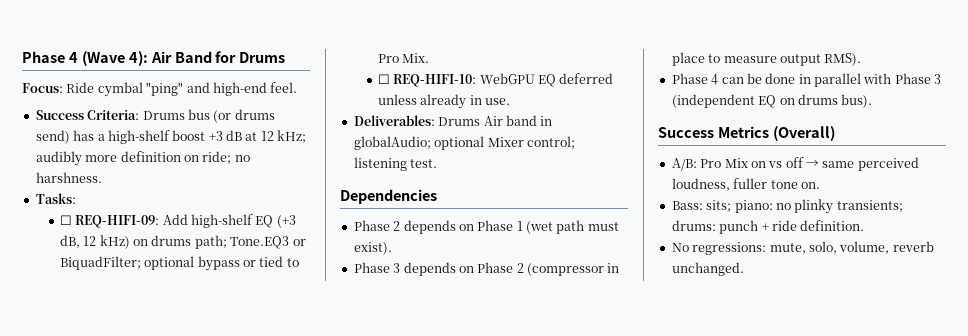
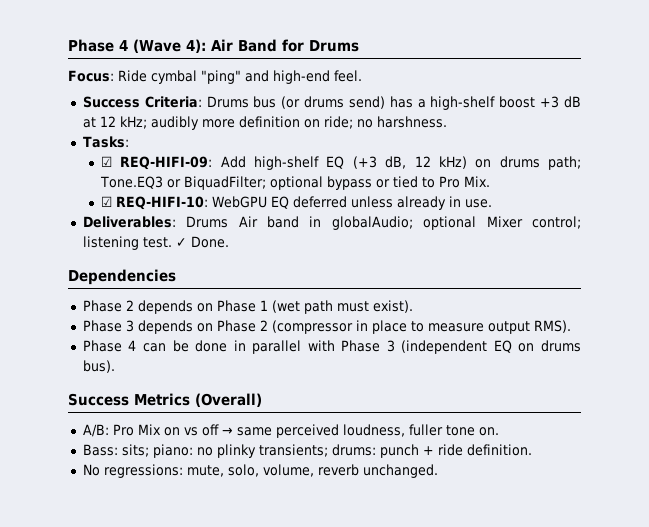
[59,215,72,225] ☐ -> [100,156,112,167] ☑
[377,74,390,84] ☐ -> [100,196,112,207] ☑
(438, 163) none -> [175,236,229,248] ✓ Done.

